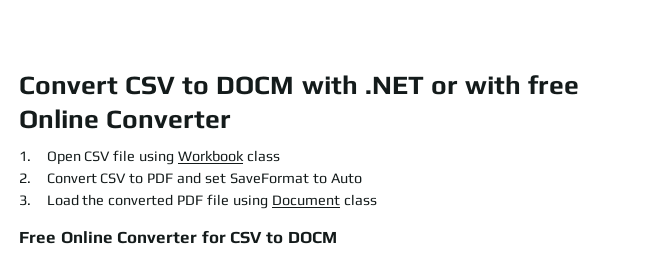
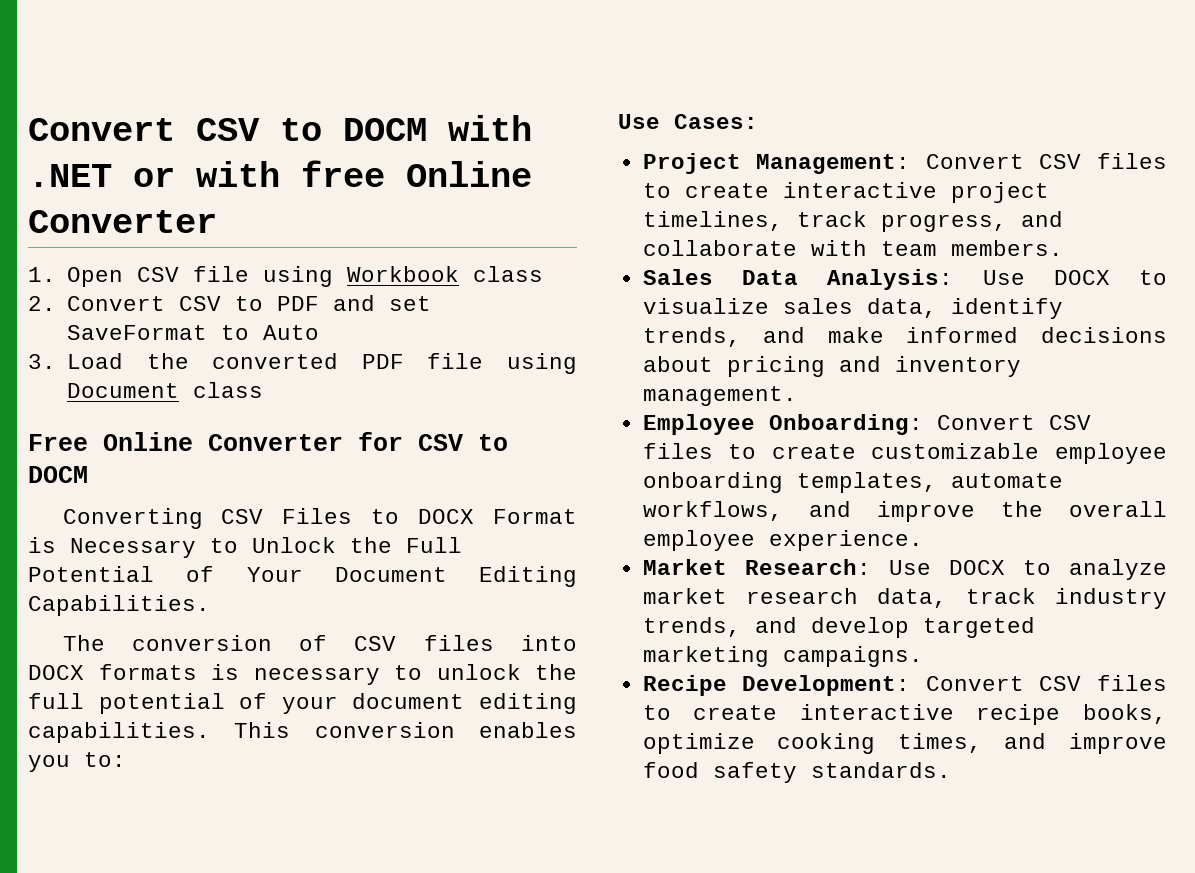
(337, 237) none -> [62,508,577,529] [28,537,462,558] [28,566,577,587] [28,595,210,616] [62,635,577,651] [28,664,577,685] [28,693,577,714] [28,722,577,743] [28,752,126,772] [618,114,758,129] [642,153,1167,174] [642,182,1049,203] [642,211,1063,232] [642,240,1063,256] [642,269,1167,290] [642,298,1063,319] [642,327,1167,347] [642,356,1021,377] [642,386,797,406] [642,414,1091,435] [642,443,1167,464] [642,472,1063,493] [642,501,1167,522] [642,530,923,551] [642,559,1167,580] [642,588,1167,609] [642,617,1035,638] [642,646,923,667] [642,675,1167,696] [642,704,1167,725] [642,733,1167,754] [642,762,951,783] // Converting CSV Files to DOCX Format is Necessary to Unlock the Full Potential of Your Document Editing Capabilities. // The conversion of CSV files into DOCX formats is necessary to unlock the full potential of your document editing capabilities. This conversion enables you to: // Use Cases: // Project Management: Convert CSV files to create interactive project timelines, track progress, and collaborate with team members. // Sales Data Analysis: Use DOCX to visualize sales data, identify trends, and make informed decisions about pricing and inventory management. // Employee Onboarding: Convert CSV files to create customizable employee onboarding templates, automate workflows, and improve the overall employee experience. // Market Research: Use DOCX to analyze market research data, track industry trends, and develop targeted marketing campaigns. // Recipe Development: Convert CSV files to create interactive recipe books, optimize cooking times, and improve food safety standards.

